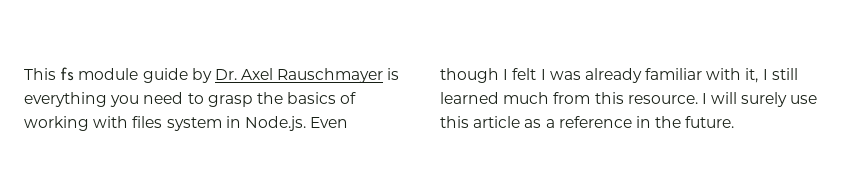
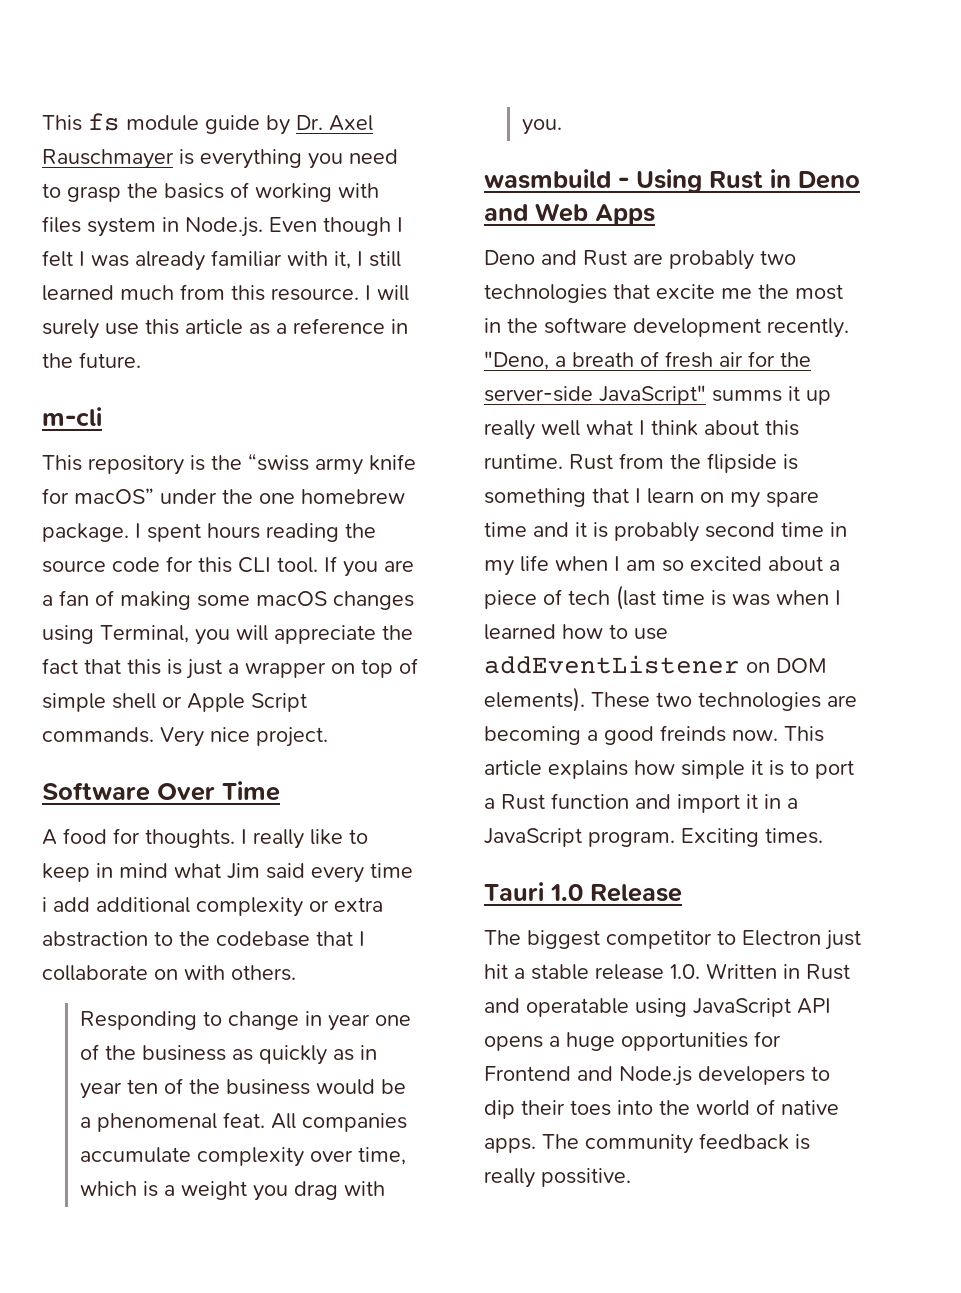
(735, 122) none -> [42,407,102,426] [42,453,416,475] [42,488,405,504] [42,523,376,542] [42,556,414,577] [42,590,414,610] [42,625,413,645] [42,658,418,679] [42,693,307,712] [42,727,328,747] [42,781,280,801] [42,828,368,849] [42,863,413,883] [42,897,383,917] [42,931,365,947] [42,965,296,981] [80,1011,412,1031] [80,1044,378,1065] [80,1078,407,1099] [80,1112,408,1132] [80,1147,407,1167] [80,1181,386,1201] [522,119,563,135] [484,169,860,193] [484,203,655,226] [484,250,796,270] [484,284,843,303] [484,317,849,338] [484,351,811,370] [484,385,831,405] [484,420,799,440] [484,453,798,473] [484,488,819,508] [484,522,847,542] [484,555,840,576] [484,585,841,610] [484,624,668,640] [484,655,827,674] [484,687,857,712] [484,725,824,745] [484,760,854,779] [484,793,798,813] [484,828,823,847] [484,882,682,902] [484,930,861,950] [484,963,850,980] [484,998,831,1017] [484,1031,781,1051] [484,1066,830,1086] [484,1099,839,1119] [484,1133,810,1154] [484,1168,631,1188] // m-cli // This repository is the “swiss army knife for macOS” under the one homebrew package. I spent hours reading the source code for this CLI tool. If you are a fan of making some macOS changes using Terminal, you will appreciate the fact that this is just a wrapper on top of simple shell or Apple Script commands. Very nice project. // Software Over Time // A food for thoughts. I really like to keep in mind what Jim said every time i add additional complexity or extra abstraction to the codebase that I collaborate on with others. // Responding to change in year one of the business as quickly as in year ten of the business would be a phenomenal feat. All companies accumulate complexity over time, which is a weight you drag with you. // wasmbuild - Using Rust in Deno and Web Apps // Deno and Rust are probably two technologies that excite me the most in the software development recently. "Deno, a breath of fresh air for the server-side JavaScript" summs it up really well what I think about this runtime. Rust from the flipside is something that I learn on my spare time and it is probably second time in my life when I am so excited about a piece of tech (last time is was when I learned how to use addEventListener on DOM elements). These two technologies are becoming a good freinds now. This article explains how simple it is to port a Rust function and import it in a JavaScript program. Exciting times. // Tauri 1.0 Release // The biggest competitor to Electron just hit a stable release 1.0. Written in Rust and operatable using JavaScript API opens a huge opportunities for Frontend and Node.js developers to dip their toes into the world of native apps. The community feedback is really possitive.

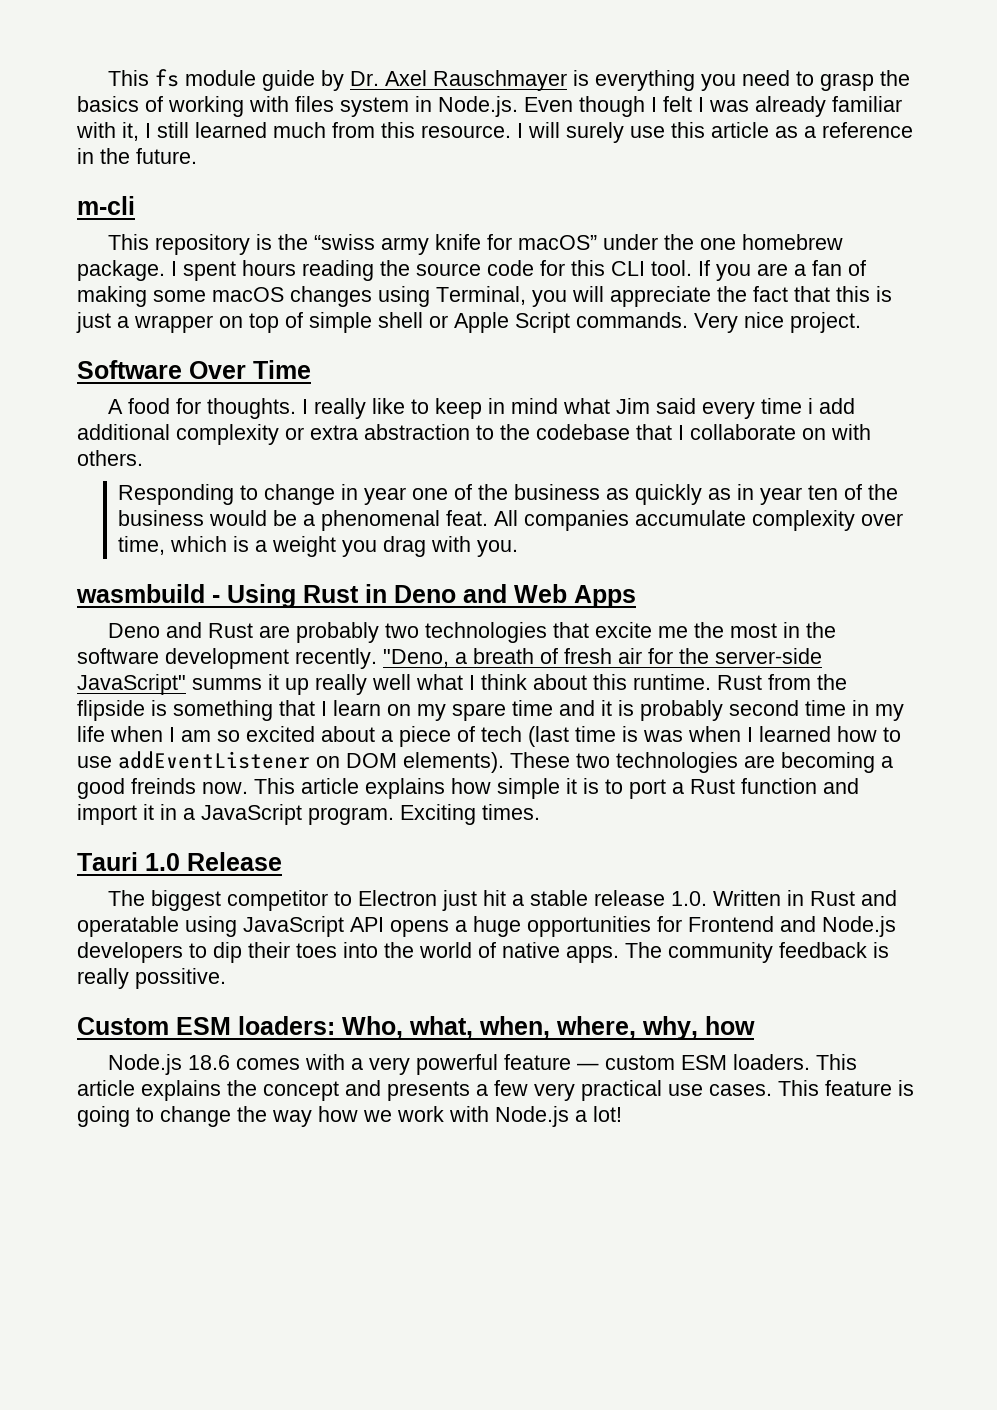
(631, 1177) none -> [77,1016,755,1040] [108,1054,858,1075] [77,1080,914,1101] [77,1106,622,1127] // Custom ESM loaders: Who, what, when, where, why, how // Node.js 18.6 comes with a very powerful feature — custom ESM loaders. This article explains the concept and presents a few very practical use cases. This feature is going to change the way how we work with Node.js a lot!

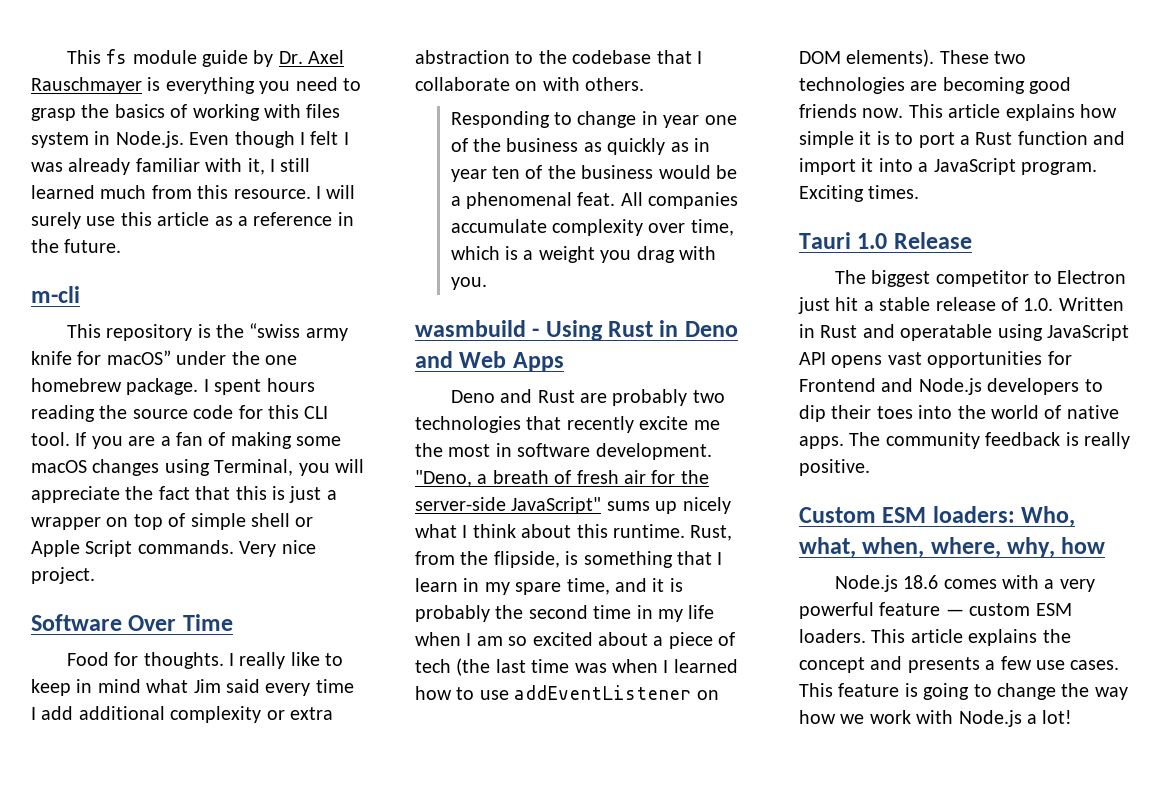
[108,398,171,414] A food -> [66,652,109,666] Food
[808,398,814,414] i -> [31,707,36,720] I
(590, 630) none -> [566,416,634,433] recently
[806,622,837,638] [77,648,377,669] the software development recently. -> [517,443,712,460] software development.
[192,674,411,695] summs it up really well -> [606,497,731,514] sums up nicely
[717,675,762,690] Rust -> [690,525,733,541] Rust,
[77,700,145,721] flipside -> [493,551,560,568] flipside,
[387,704,411,716] on -> [463,578,480,592] in
[512,700,553,716] time -> [566,578,610,595] time,
(723, 710) none -> [495,605,524,619] the
[528,726,638,747] (last time is -> [456,658,570,676] (the last time
[881,756,893,768] [77,778,196,799] a good freinds -> [1029,77,1072,94] [799,104,857,118] good friends
[160,804,177,820] in -> [878,158,913,172] into
(666, 898) none -> [1001,297,1018,311] of
[455,916,521,937] a huge -> [887,352,922,365] vast
[135,968,226,989] possitive. -> [799,459,870,476] positive.
[534,1080,662,1101] very practical -> (1032, 663) none

